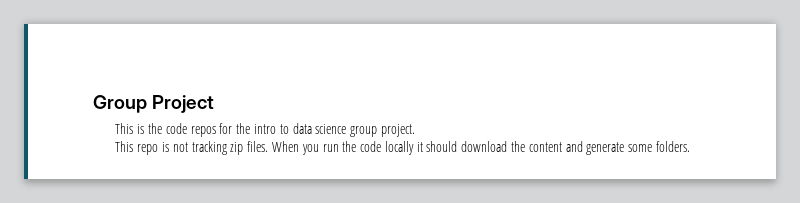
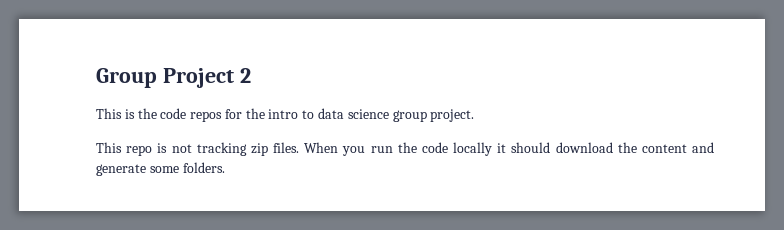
(215, 104) none -> [239,68,251,83] 2

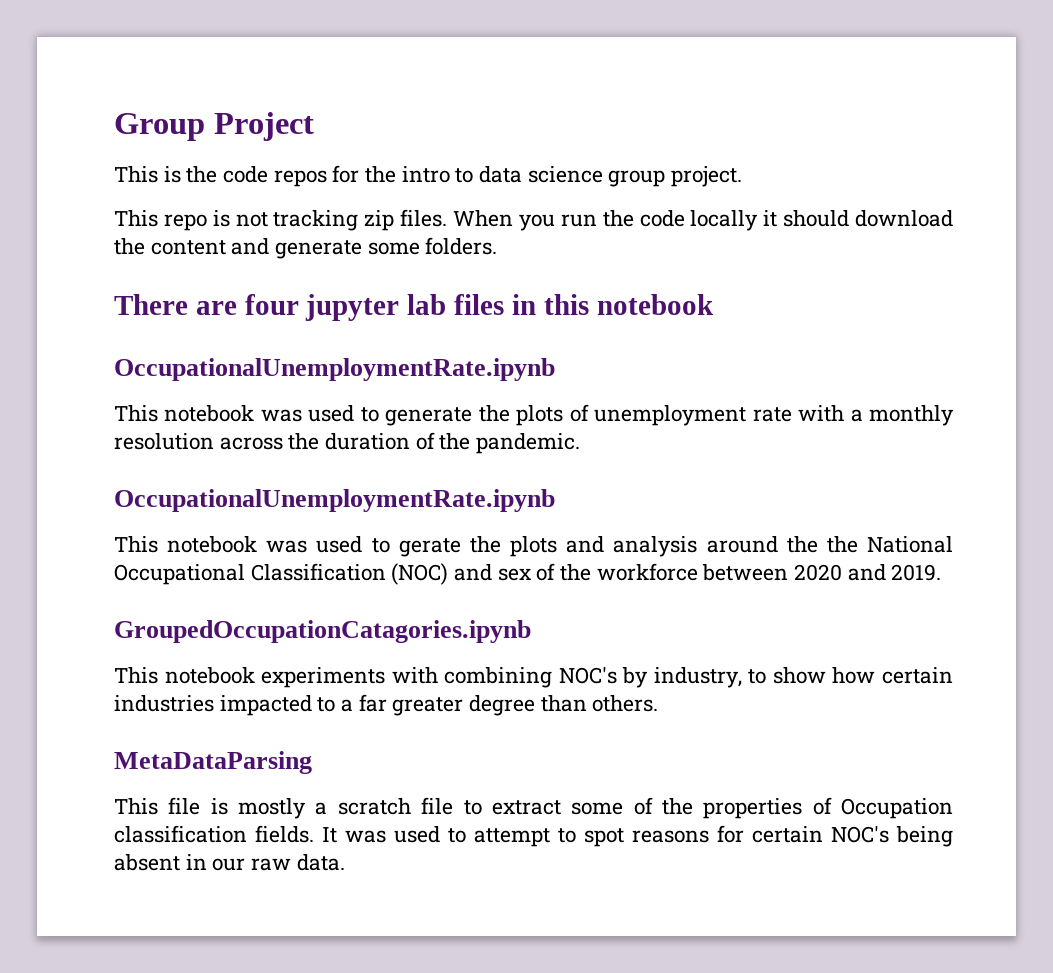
[239,68,251,83] 2 -> (314, 126) none
(225, 167) none -> [114,294,714,321] [114,358,555,381] [114,404,954,426] [114,432,581,454] [114,489,555,512] [114,536,953,557] [114,563,942,585] [114,620,531,643] [114,667,953,688] [114,694,659,716] [114,751,312,774] [114,797,954,819] [114,825,953,847] [114,854,345,871] // There are four jupyter lab files in this notebook // OccupationalUnemploymentRate.ipynb // This notebook was used to generate the plots of unemployment rate with a monthly resolution across the duration of the pandemic. // OccupationalUnemploymentRate.ipynb // This notebook was used to gerate the plots and analysis around the the National Occupational Classification (NOC) and sex of the workforce between 2020 and 2019. // GroupedOccupationCatagories.ipynb // This notebook experiments with combining NOC's by industry, to show how certain industries impacted to a far greater degree than others. // MetaDataParsing // This file is mostly a scratch file to extract some of the properties of Occupation classification fields. It was used to attempt to spot reasons for certain NOC's being absent in our raw data.

